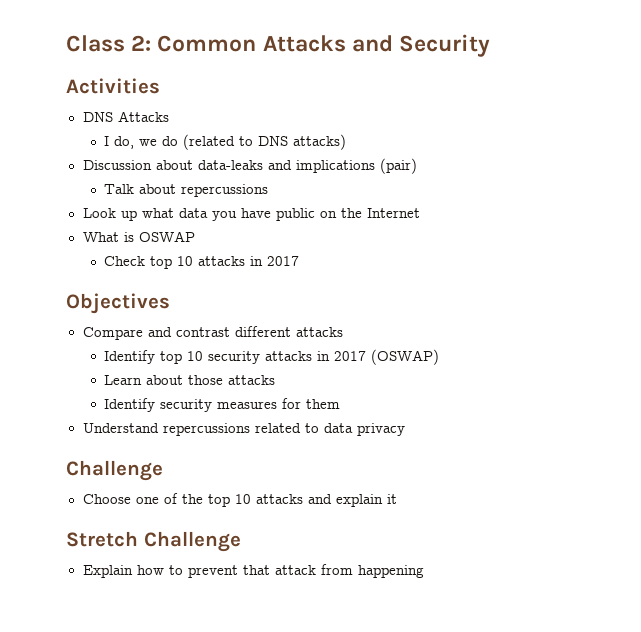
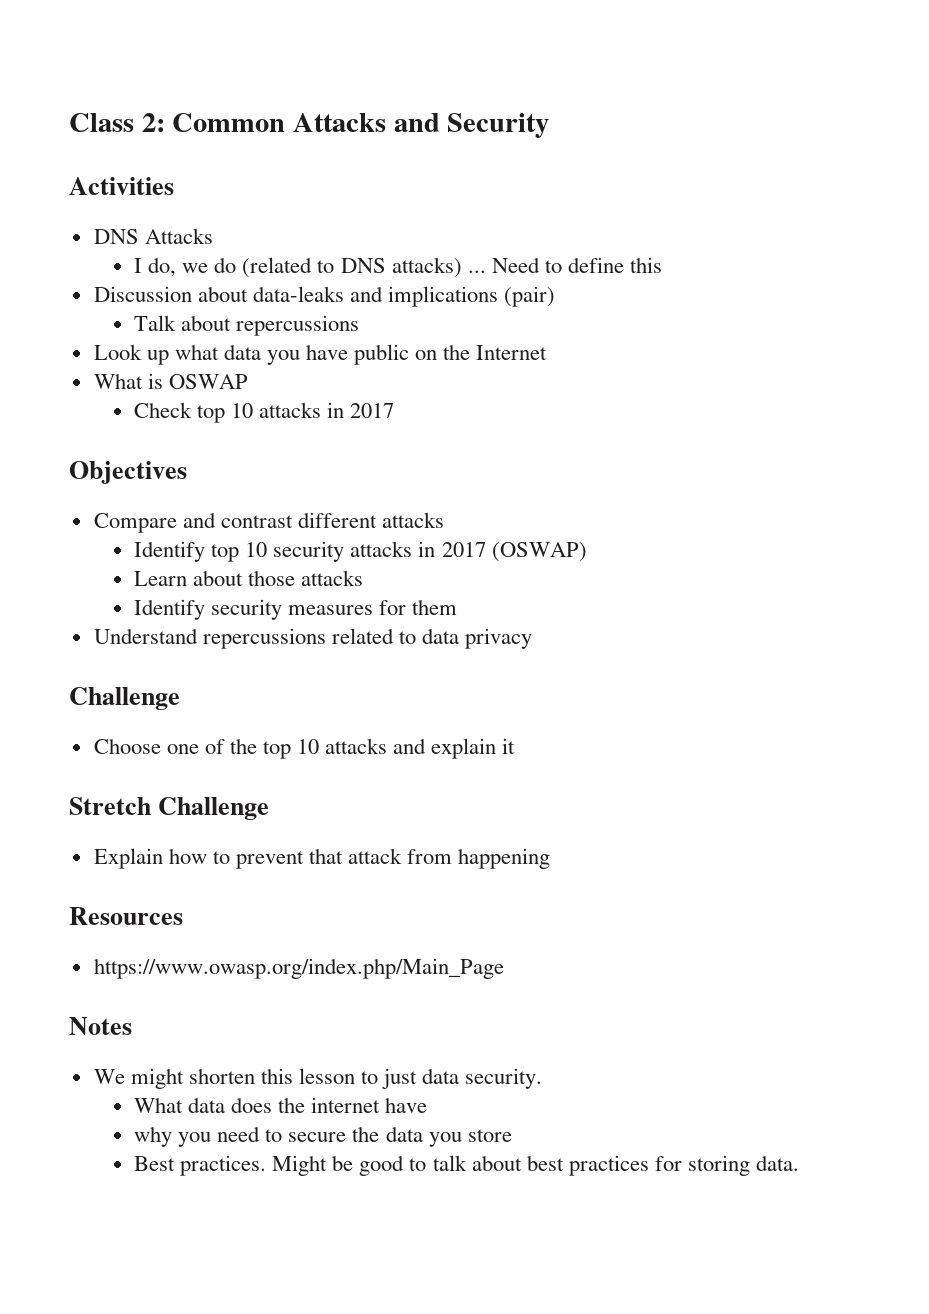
(347, 142) none -> [467,257,662,273] ... Need to define this
(424, 571) none -> [69,907,183,925] [93,958,504,979] [69,1017,132,1035] [93,1068,543,1089] [134,1097,428,1113] [134,1126,512,1147] [134,1155,799,1176] // Resources // https://www.owasp.org/index.php/Main_Page // Notes // We might shorten this lesson to just data security. // What data does the internet have // why you need to secure the data you store // Best practices. Might be good to talk about best practices for storing data.

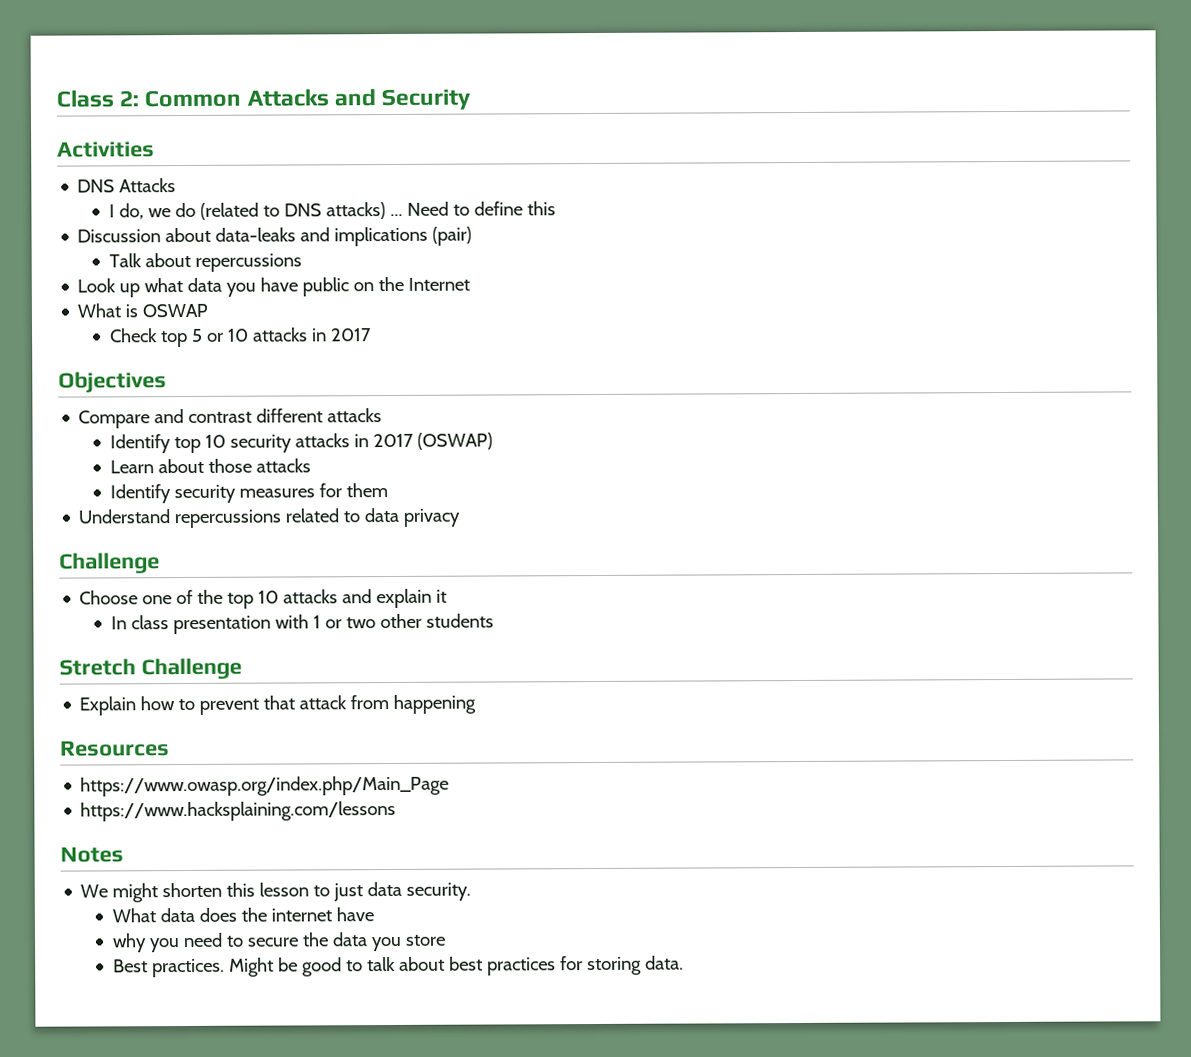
(226, 414) none -> [191,328,224,342] 5 or
(516, 746) none -> [110,613,494,635] // In class presentation with 1 or two other students
(504, 968) none -> [80,800,397,822] // https://www.hacksplaining.com/lessons

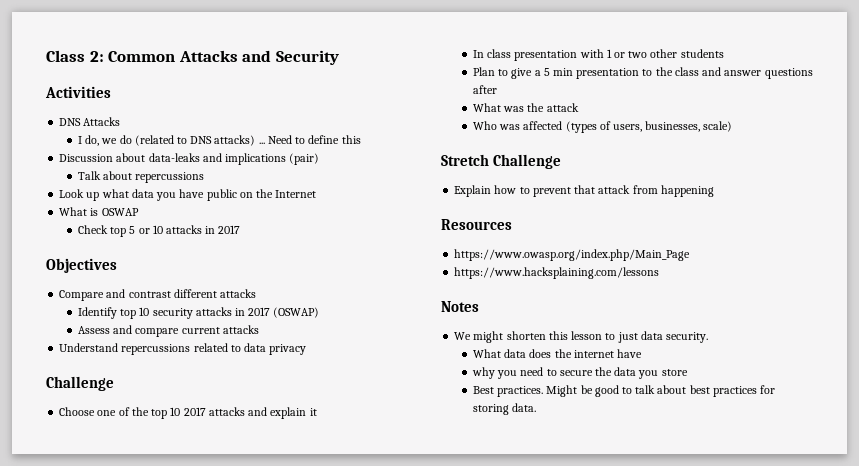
[109,458,311,474] [109,483,388,504] Learn about those attacks // Identify security measures for them -> [77,325,259,337] Assess and compare current attacks
(280, 597) none -> [183,407,206,416] 2017
(494, 620) none -> [472,67,813,79] [472,85,497,94] [472,103,579,112] [472,121,733,133] // Plan to give a 5 min presentation to the class and answer questions after // What was the attack // Who was affected (types of users, businesses, scale)

